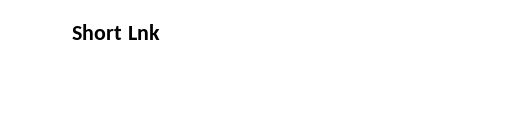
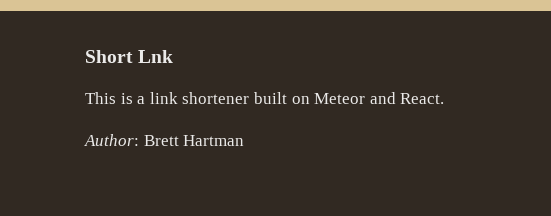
(160, 32) none -> [85,92,445,104] [84,134,245,146] // This is a link shortener built on Meteor and React. // Author: Brett Hartman

